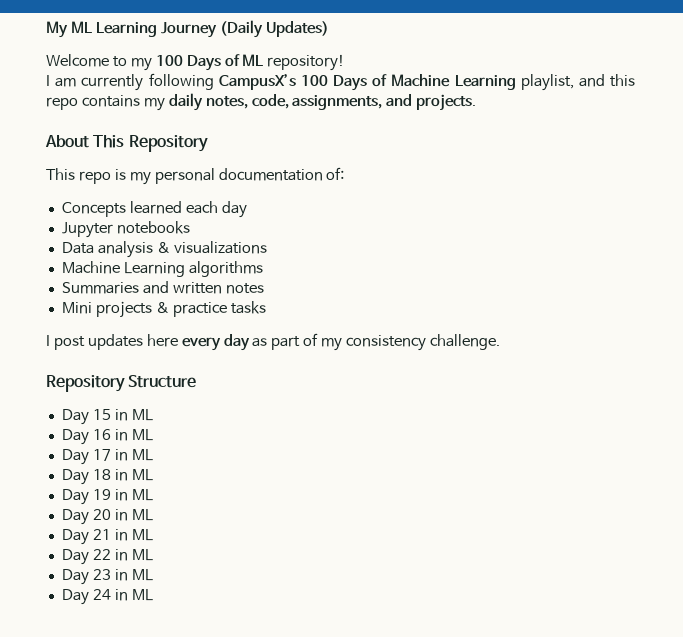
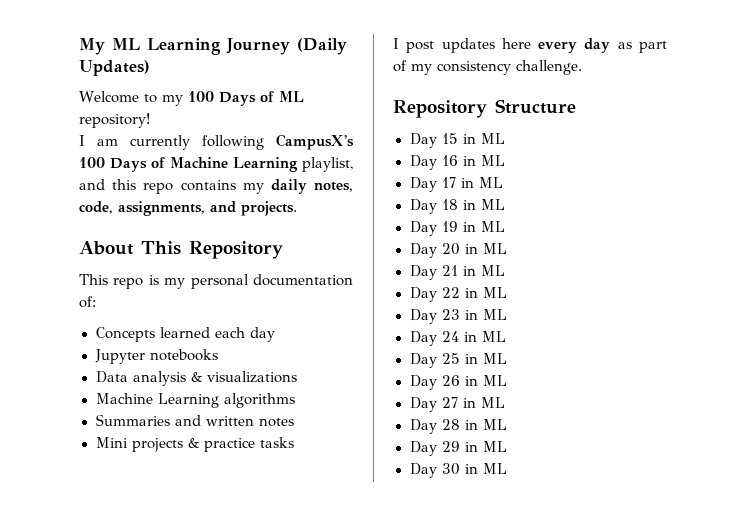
(153, 595) none -> [409,353,507,368] [409,375,507,390] [409,397,505,412] [409,419,507,434] [409,441,507,456] [409,463,507,478] // Day 25 in ML // Day 26 in ML // Day 27 in ML // Day 28 in ML // Day 29 in ML // Day 30 in ML

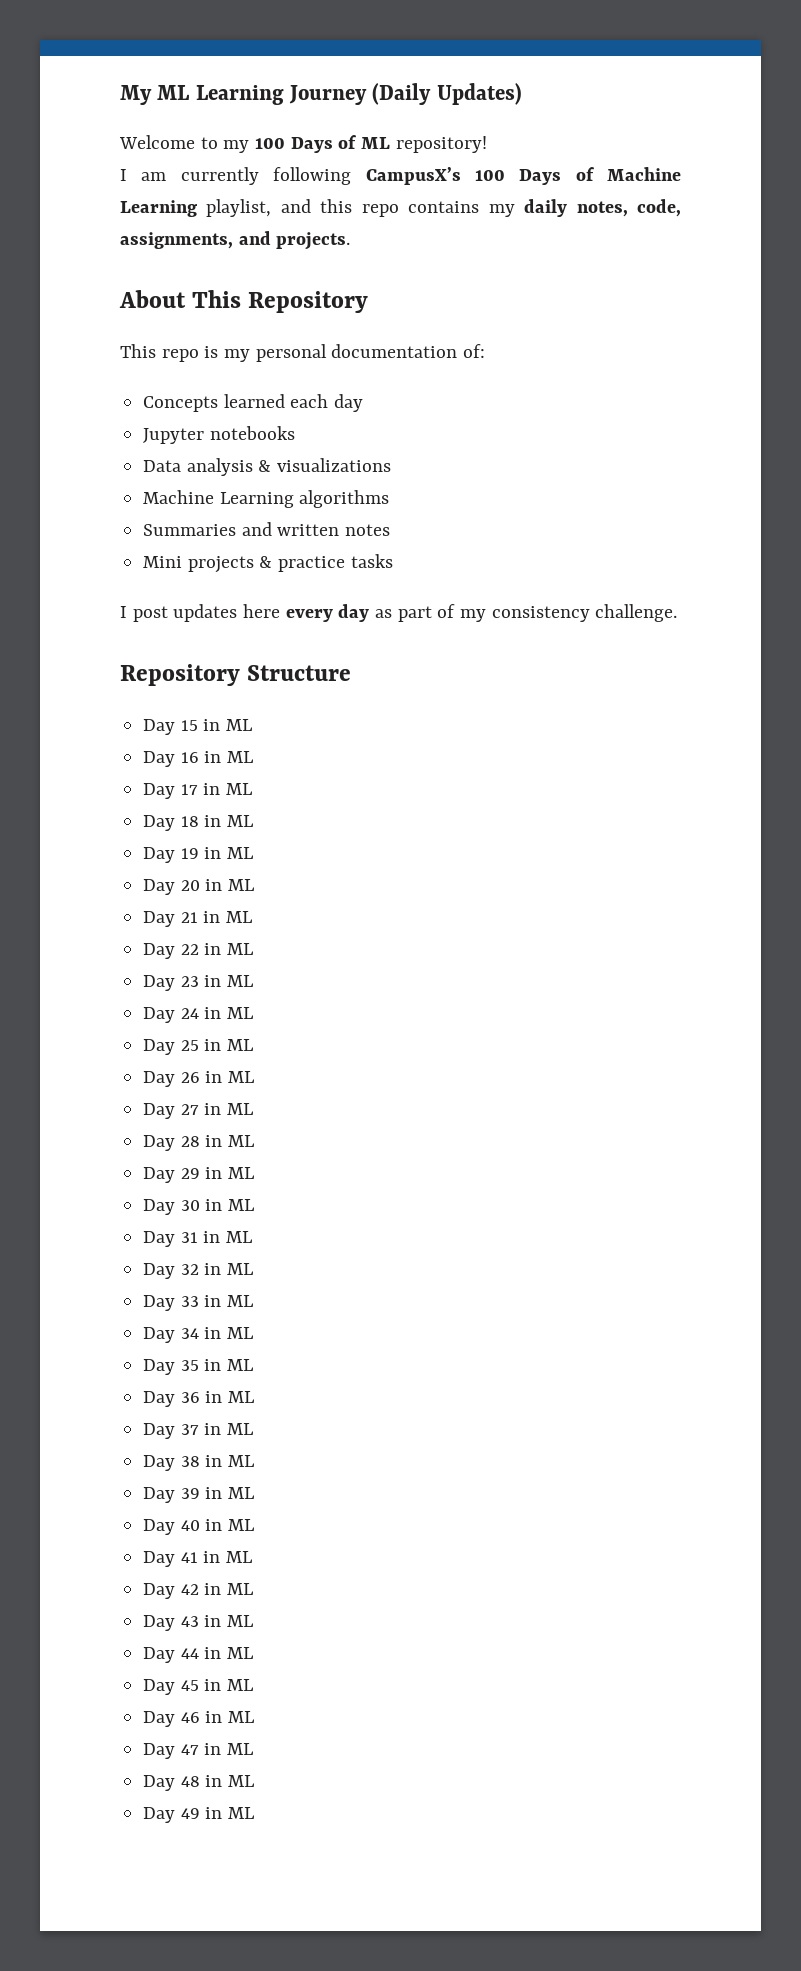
(507, 468) none -> [143,1231,253,1247] [143,1263,254,1279] [143,1295,254,1311] [143,1327,254,1343] [143,1359,254,1375] [143,1391,255,1407] [143,1423,254,1439] [143,1455,255,1471] [143,1487,255,1503] [143,1519,255,1535] [143,1551,253,1567] [143,1583,254,1599] [143,1615,254,1631] [143,1647,254,1663] [143,1679,254,1695] [143,1711,255,1727] [143,1743,254,1759] [143,1775,255,1791] [143,1807,255,1823] // Day 31 in ML // Day 32 in ML // Day 33 in ML // Day 34 in ML // Day 35 in ML // Day 36 in ML // Day 37 in ML // Day 38 in ML // Day 39 in ML // Day 40 in ML // Day 41 in ML // Day 42 in ML // Day 43 in ML // Day 44 in ML // Day 45 in ML // Day 46 in ML // Day 47 in ML // Day 48 in ML // Day 49 in ML

